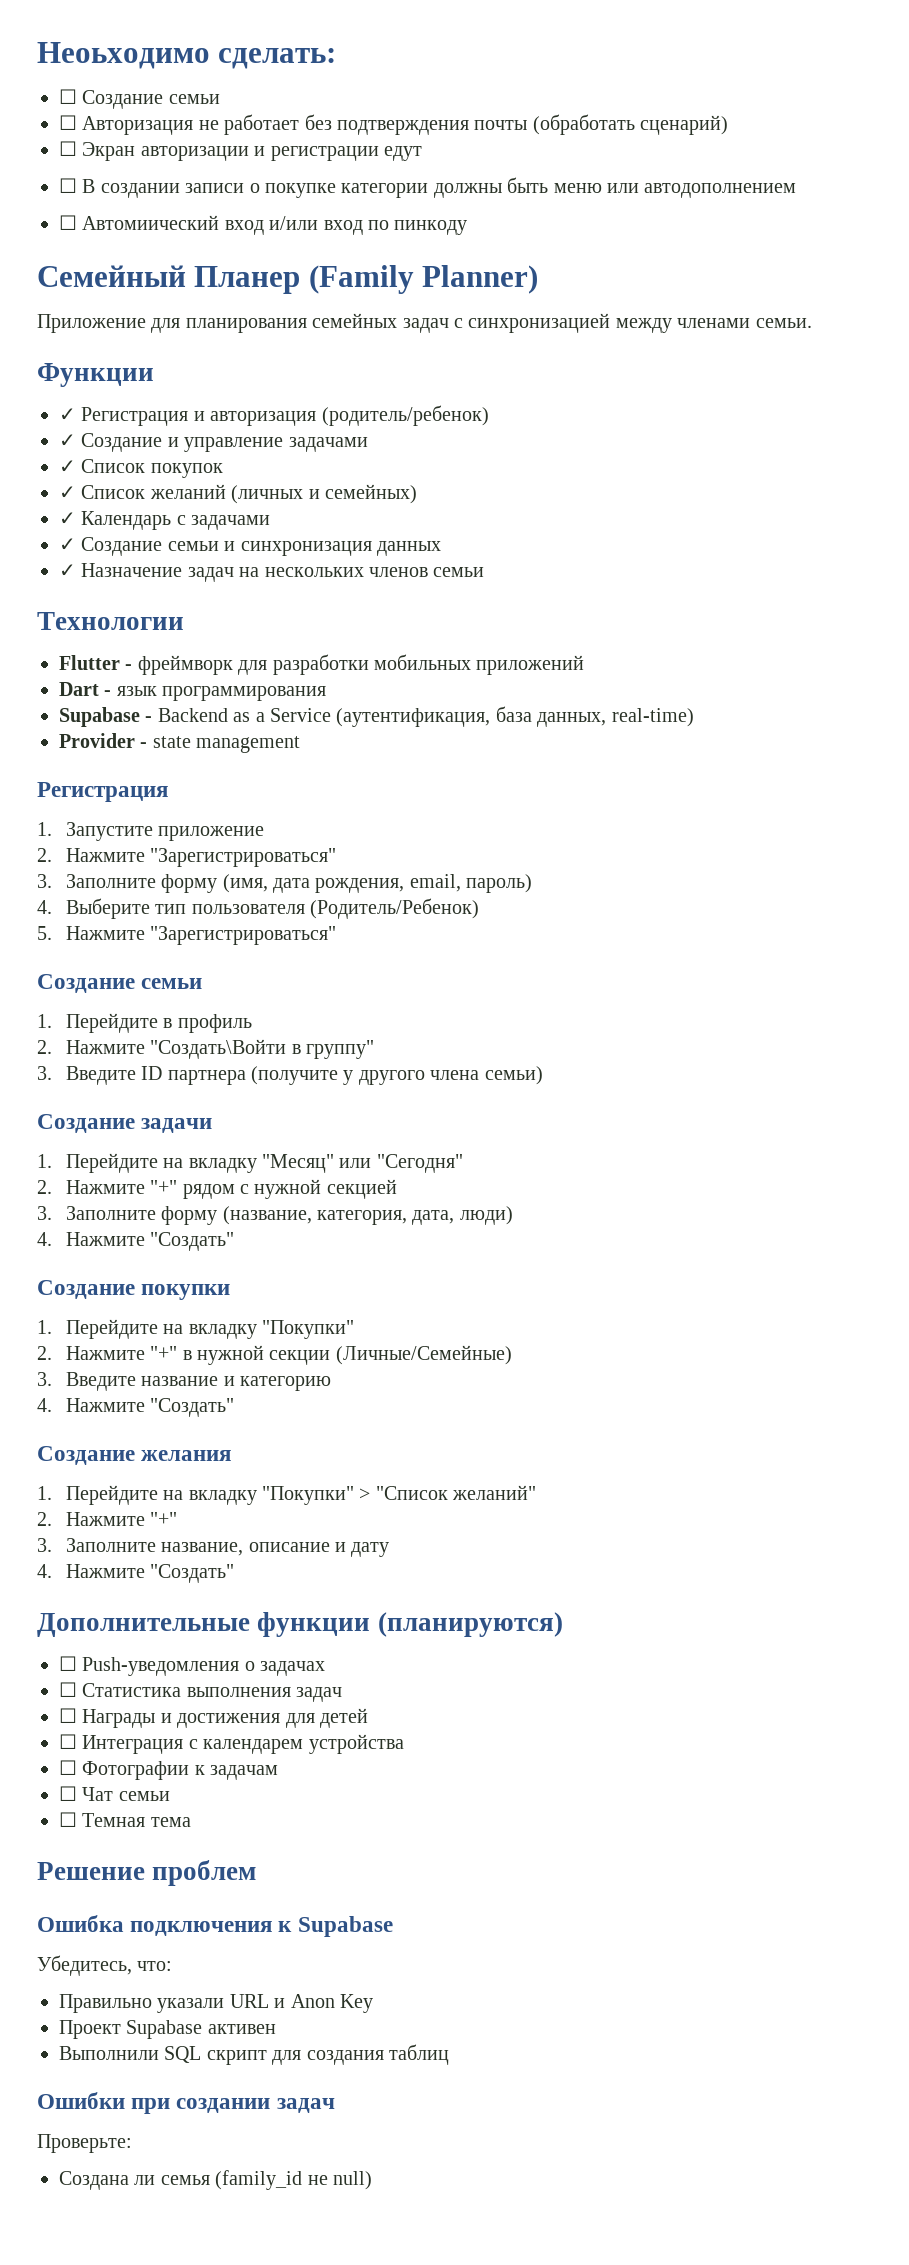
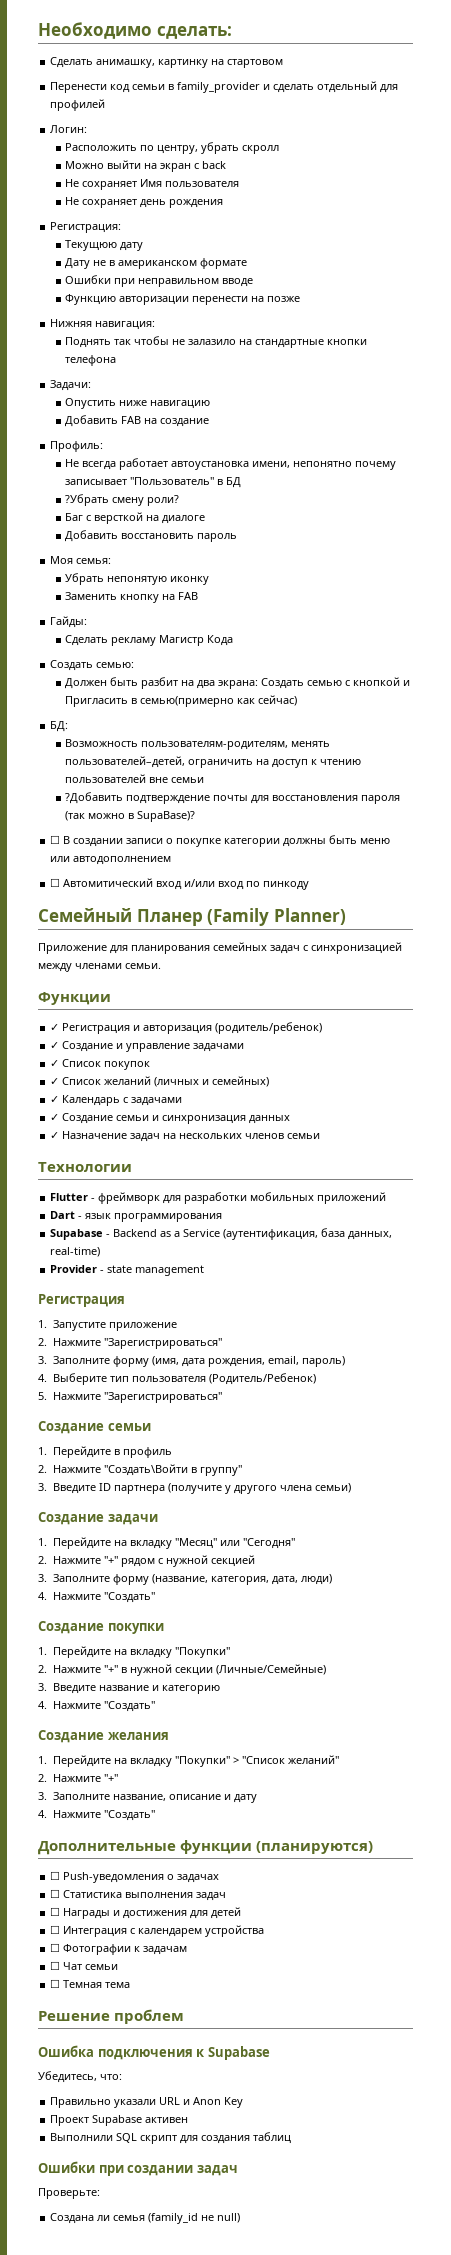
[37,42,210,69] Неоьходимо -> [38,22,152,39] Необходимо
[59,89,220,109] [59,114,729,135] [59,141,422,161] ☐ Создание семьи // ☐ Авторизация не работает без подтверждения почты (обработать сценарий) // ☐ Экран авторизации и регистрации едут -> [50,57,284,68] [50,81,399,93] [50,99,106,111] [50,125,88,133] [65,142,280,154] [65,160,227,172] [65,179,240,190] [65,197,224,208] [50,222,122,233] [65,240,144,251] [65,258,248,269] [65,275,254,287] [65,294,301,305] [50,319,156,330] [65,336,368,348] [65,355,117,366] [50,380,92,391] [65,398,211,409] [65,415,210,427] [50,441,104,452] [65,458,397,470] [65,477,242,488] [65,494,180,506] [65,512,206,524] [65,530,238,542] [50,556,112,564] [65,573,210,585] [65,592,199,603] [50,616,88,628] [65,635,234,646] [50,660,135,671] [65,677,411,689] [65,695,298,707] [50,721,69,732] [65,739,331,750] [65,756,362,768] [65,774,205,783] [65,792,401,804] [65,811,196,822] Сделать анимашку, картинку на стартовом // Перенести код семьи в family_provider и сделать отдельный для профилей // Логин: // Расположить по центру, убрать скролл // Можно выйти на экран с back // Не сохраняет Имя пользователя // Не сохраняет день рождения // Регистрация: // Текущюю дату // Дату не в американском формате // Ошибки при неправильном вводе // Функцию авторизации перенести на позже // Нижняя навигация: // Поднять так чтобы не залазило на стандартные кнопки телефона // Задачи: // Опустить ниже навигацию // Добавить FAB на создание // Профиль: // Не всегда работает автоустановка имени, непонятно почему записывает "Пользователь" в БД // ?Убрать смену роли? // Баг с версткой на диалоге // Добавить восстановить пароль // Моя семья: // Убрать непонятую иконку // Заменить кнопку на FAB // Гайды: // Сделать рекламу Магистр Кода // Создать семью: // Должен быть разбит на два экрана: Создать семью с кнопкой и Пригласить в семью(примерно как сейчас) // БД: // Возможность пользователям-родителям, менять пользователей–детей, ограничить на доступ к чтению пользователей вне семьи // ?Добавить подтверждение почты для восстановления пароля (так можно в SupaBase)?
[82,215,220,230] Автомиический -> [63,878,154,887] Автомитический

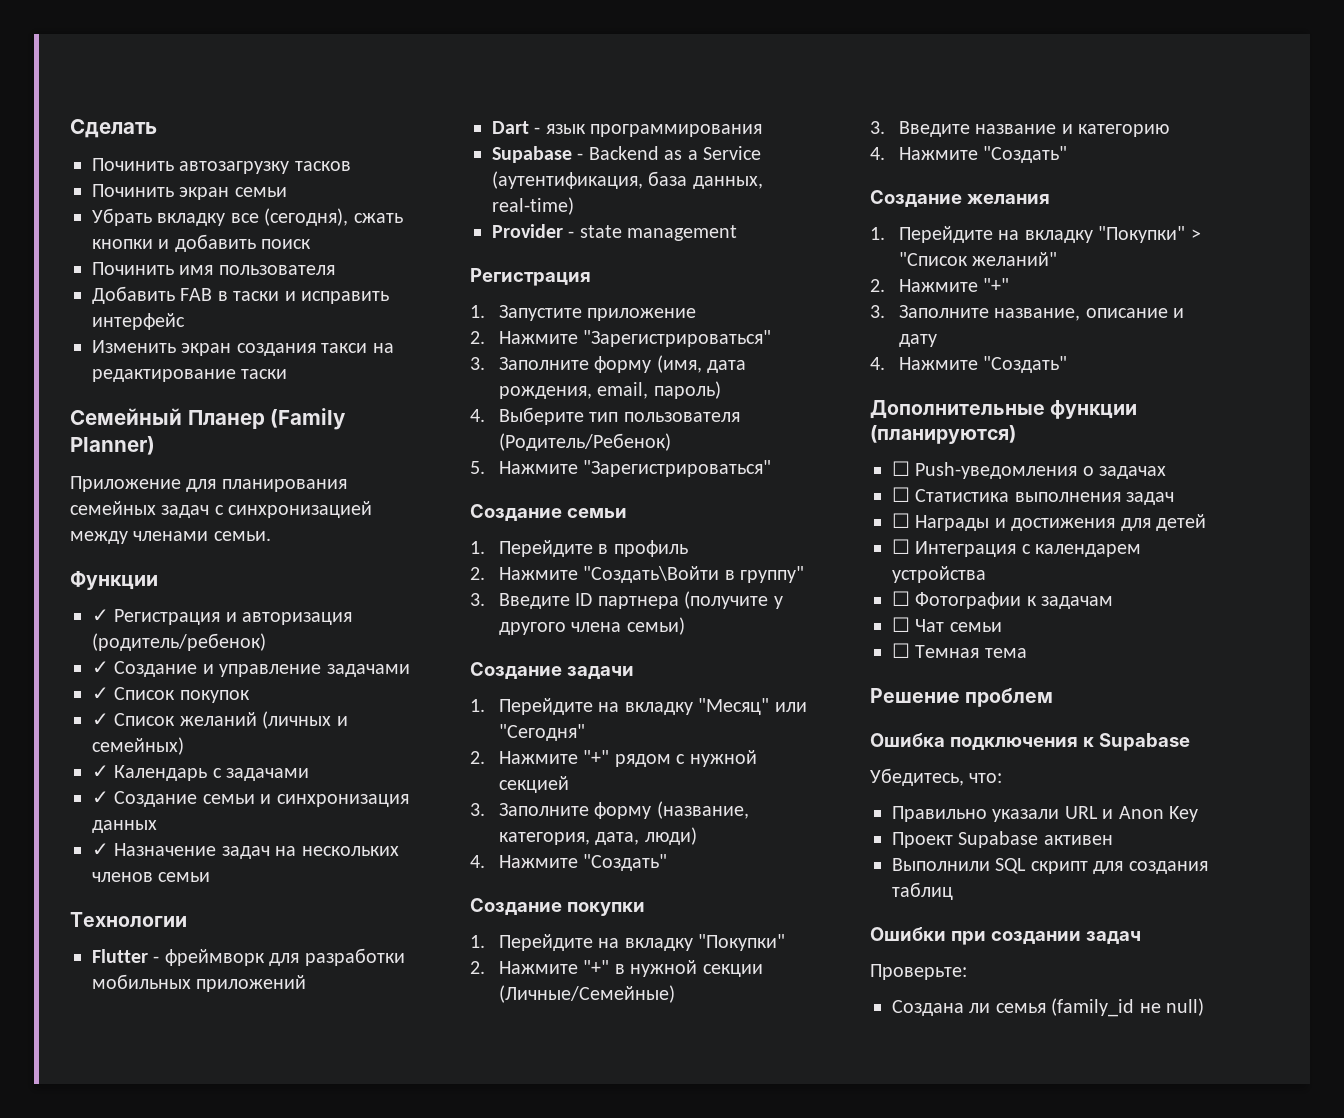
[38,22,232,39] [50,57,284,68] [50,81,399,93] [50,99,106,111] [50,125,88,133] [65,142,280,154] [65,160,227,172] [65,179,240,190] [65,197,224,208] [50,222,122,233] [65,240,144,251] [65,258,248,269] [65,275,254,287] [65,294,301,305] [50,319,156,330] [65,336,368,348] [65,355,117,366] [50,380,92,391] [65,398,211,409] [65,415,210,427] [50,441,104,452] [65,458,397,470] [65,477,242,488] [65,494,180,506] [65,512,206,524] [65,530,238,542] [50,556,112,564] [65,573,210,585] [65,592,199,603] [50,616,88,628] [65,635,234,646] [50,660,135,671] [65,677,411,689] [65,695,298,707] [50,721,69,732] [65,739,331,750] [65,756,362,768] [65,774,205,783] [65,792,401,804] [65,811,196,822] [50,835,391,847] [50,856,172,865] [50,878,310,890] Необходимо сделать: // Сделать анимашку, картинку на стартовом // Перенести код семьи в family_provider и сделать отдельный для профилей // Логин: // Расположить по центру, убрать скролл // Можно выйти на экран с back // Не сохраняет Имя пользователя // Не сохраняет день рождения // Регистрация: // Текущюю дату // Дату не в американском формате // Ошибки при неправильном вводе // Функцию авторизации перенести на позже // Нижняя навигация: // Поднять так чтобы не залазило на стандартные кнопки телефона // Задачи: // Опустить ниже навигацию // Добавить FAB на создание // Профиль: // Не всегда работает автоустановка имени, непонятно почему записывает "Пользователь" в БД // ?Убрать смену роли? // Баг с версткой на диалоге // Добавить восстановить пароль // Моя семья: // Убрать непонятую иконку // Заменить кнопку на FAB // Гайды: // Сделать рекламу Магистр Кода // Создать семью: // Должен быть разбит на два экрана: Создать семью с кнопкой и Пригласить в семью(примерно как сейчас) // БД: // Возможность пользователям-родителям, менять пользователей–детей, ограничить на доступ к чтению пользователей вне семьи // ?Добавить подтверждение почты для восстановления пароля (так можно в SupaBase)? // ☐ В создании записи о покупке категории должны быть меню или автодополнением // ☐ Автомитический вход и/или вход по пинкоду -> [70,119,157,138] [92,158,351,174] [92,184,287,200] [92,208,403,226] [92,234,312,252] [92,262,335,275] [92,286,389,304] [92,313,185,330] [92,340,394,356] [92,369,288,382] Сделать // Починить автозагрузку тасков // Починить экран семьи // Убрать вкладку все (сегодня), сжать кнопки и добавить поиск // Починить имя пользователя // Добавить FAB в таски и исправить интерфейс // Изменить экран создания такси на редактирование таски

